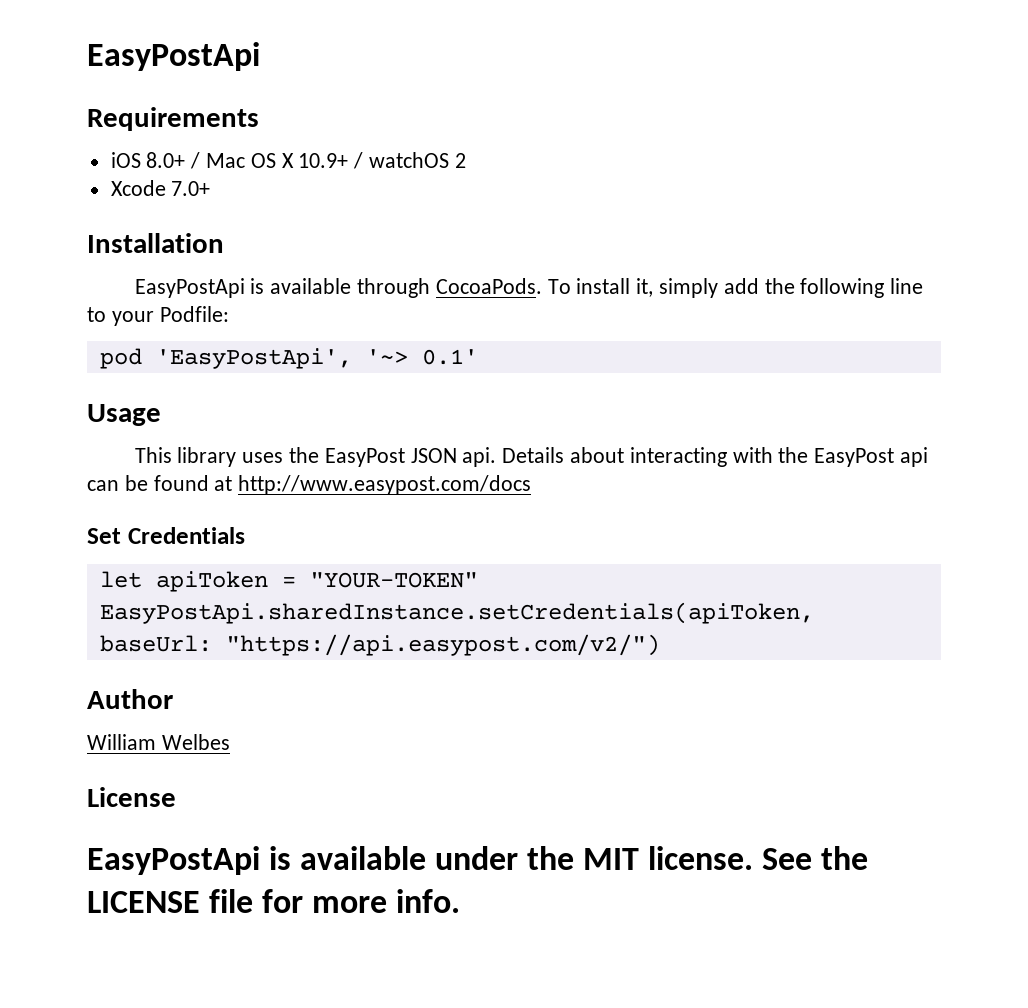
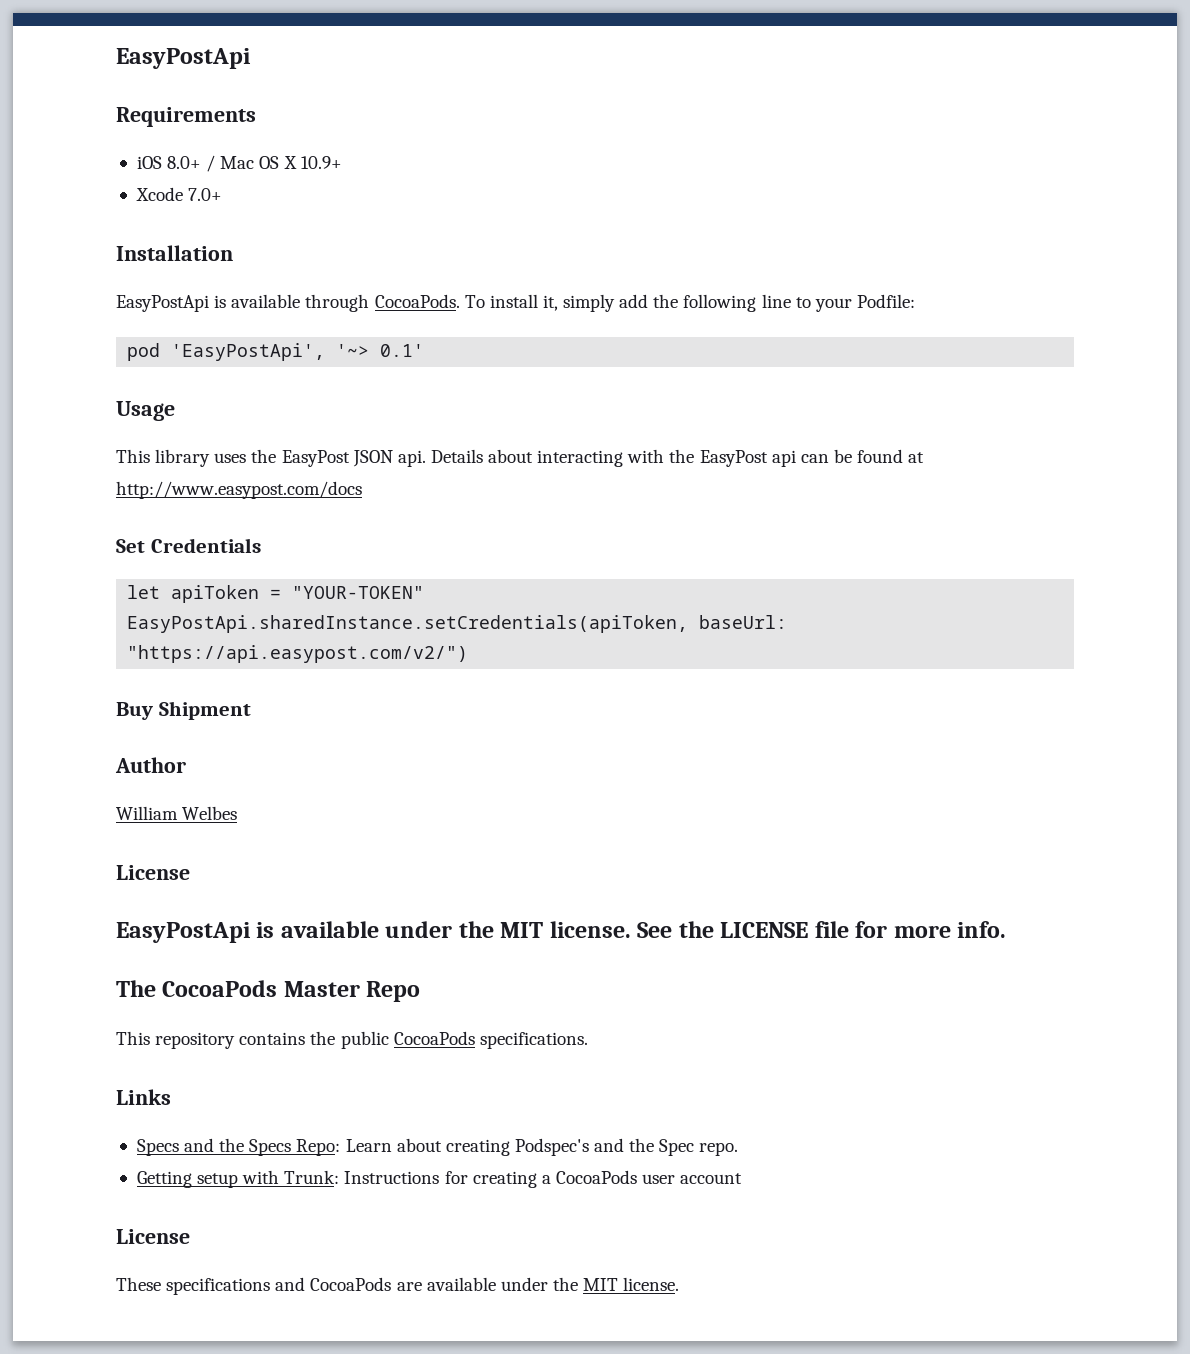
[353,152,466,169] / watchOS 2 -> (342, 162) none
(660, 645) none -> [116,701,251,720] // Buy Shipment
(461, 901) none -> [116,980,421,1002] [116,1031,588,1049] [116,1089,171,1105] [136,1138,739,1156] [136,1170,743,1188] [116,1229,190,1244] [116,1277,680,1295] // The CocoaPods Master Repo // This repository contains the public CocoaPods specifications. // Links // Specs and the Specs Repo: Learn about creating Podspec's and the Spec repo. // Getting setup with Trunk: Instructions for creating a CocoaPods user account // License // These specifications and CocoaPods are available under the MIT license.

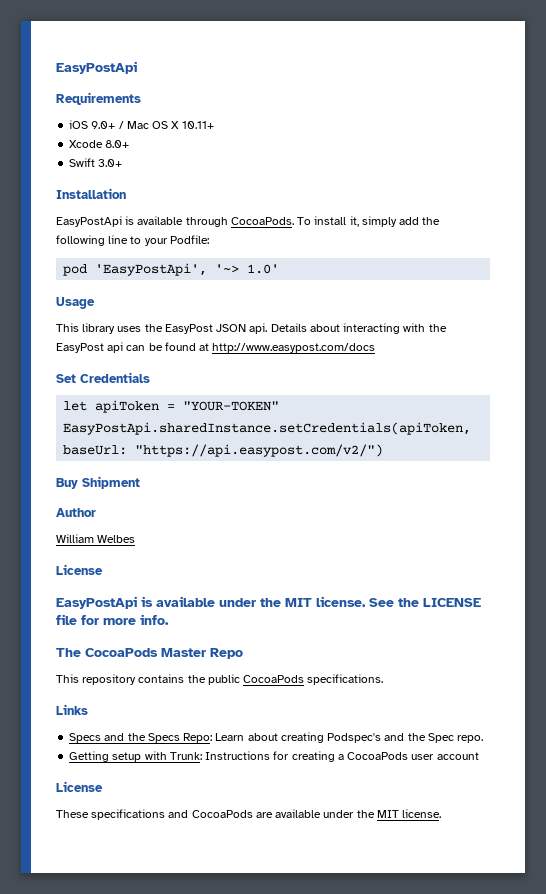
[167,156,202,169] 8.0+ -> [91,121,116,129] 9.0+
[300,156,342,169] 10.9+ -> [181,121,214,129] 10.11+
[188,188,223,201] 7.0+ -> [105,140,130,148] [69,158,123,167] 8.0+ // Swift 3.0+
[380,344,425,357] 0.1' -> [247,264,280,274] 1.0'

